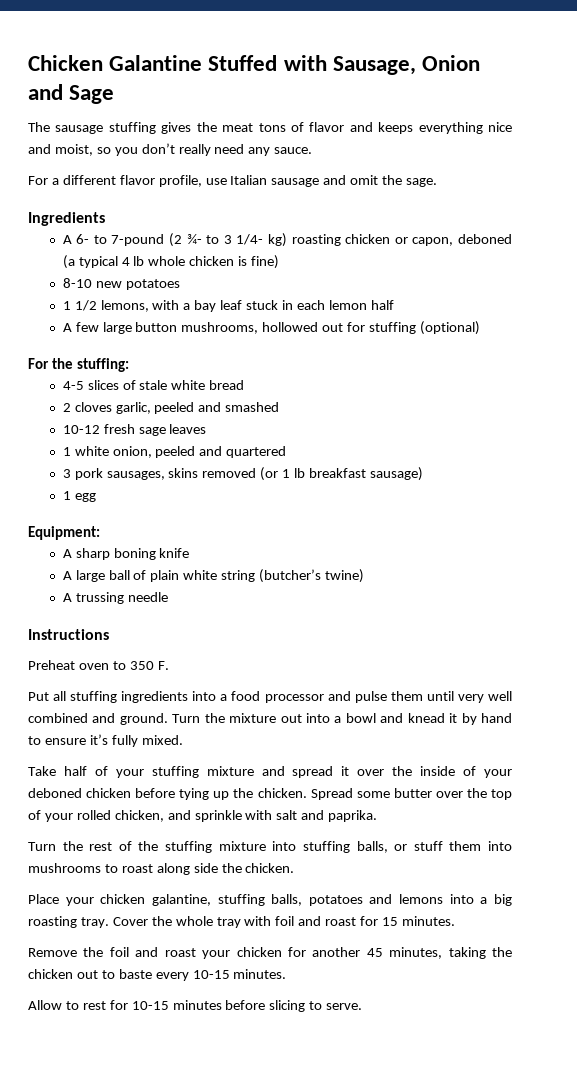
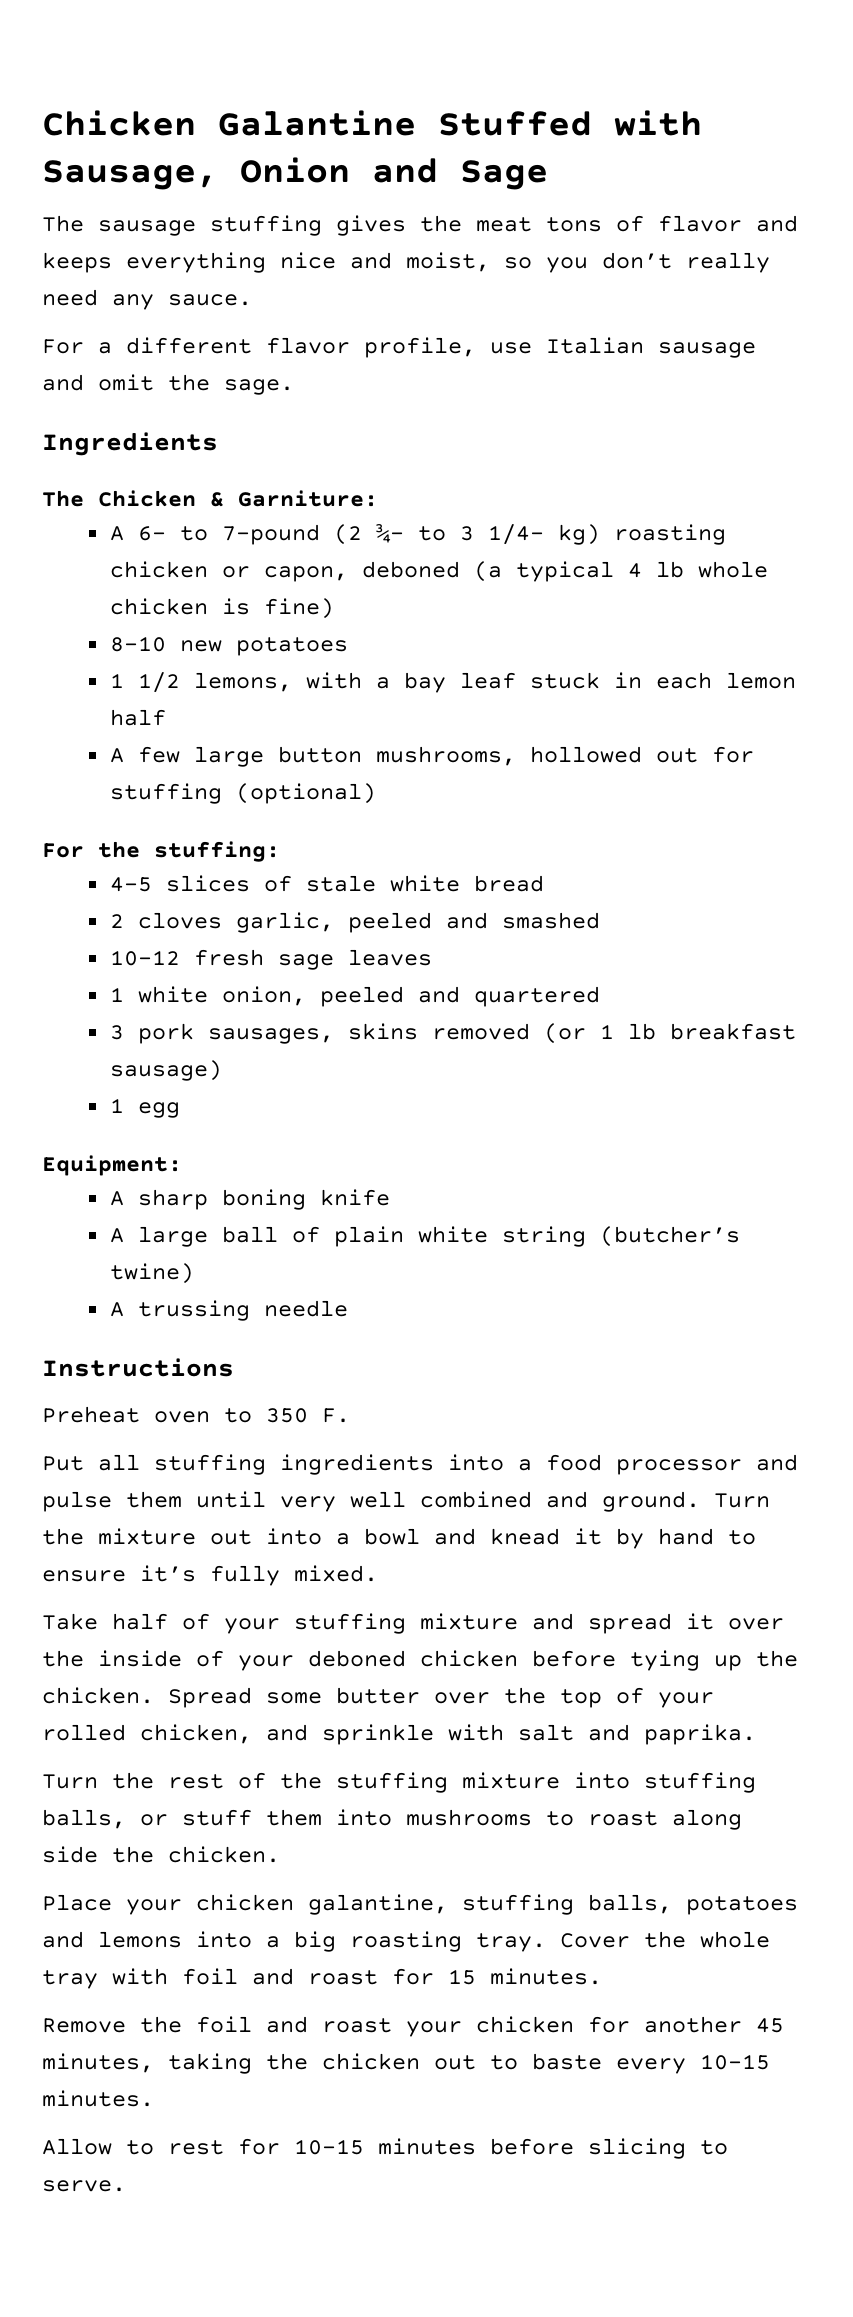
(105, 219) none -> [42,490,378,507] // The Chicken & Garniture:

